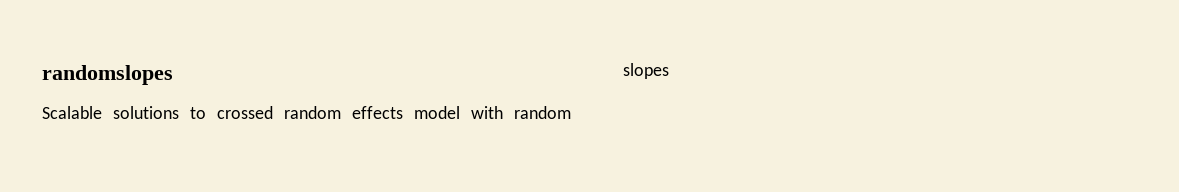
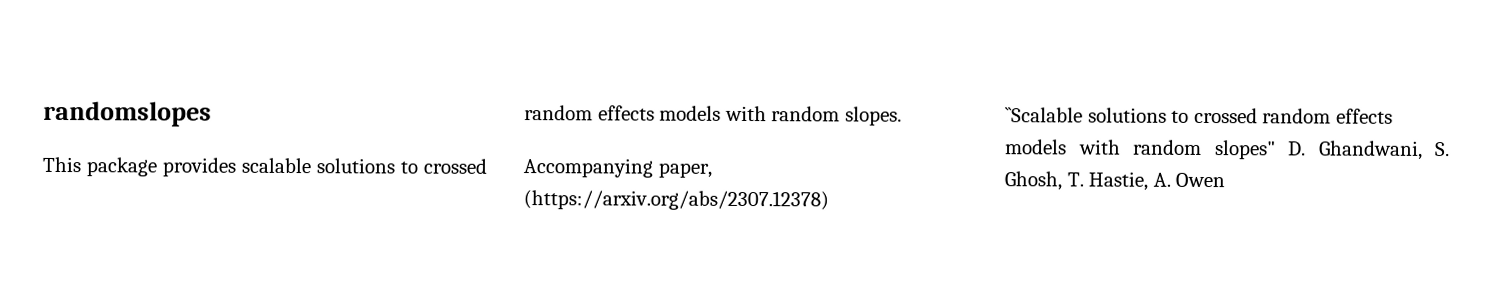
[42,106,571,119] [623,63,669,79] Scalable solutions to crossed random effects model with random slopes -> [42,156,487,177] [524,105,902,126] [523,158,712,178] [523,190,829,211] [1005,107,1393,124] [1004,139,1450,160] [1004,171,1226,191] This package provides scalable solutions to crossed random effects models with random slopes. // Accompanying paper, (https://arxiv.org/abs/2307.12378) // ``Scalable solutions to crossed random effects models with random slopes" D. Ghandwani, S. Ghosh, T. Hastie, A. Owen

